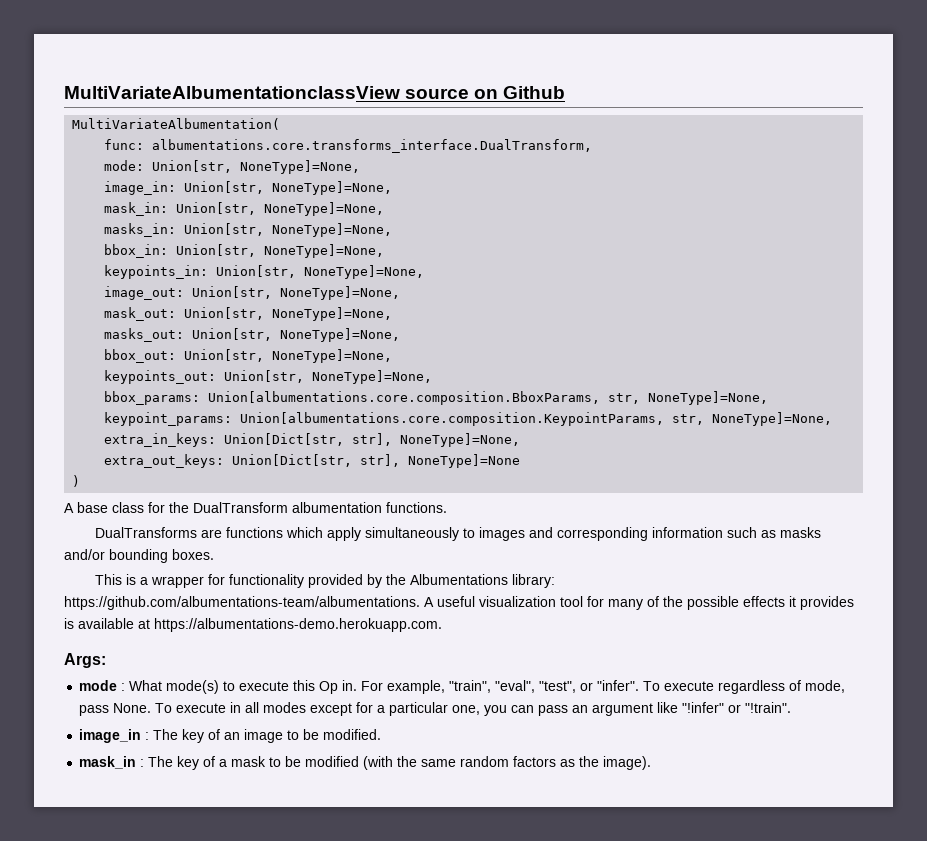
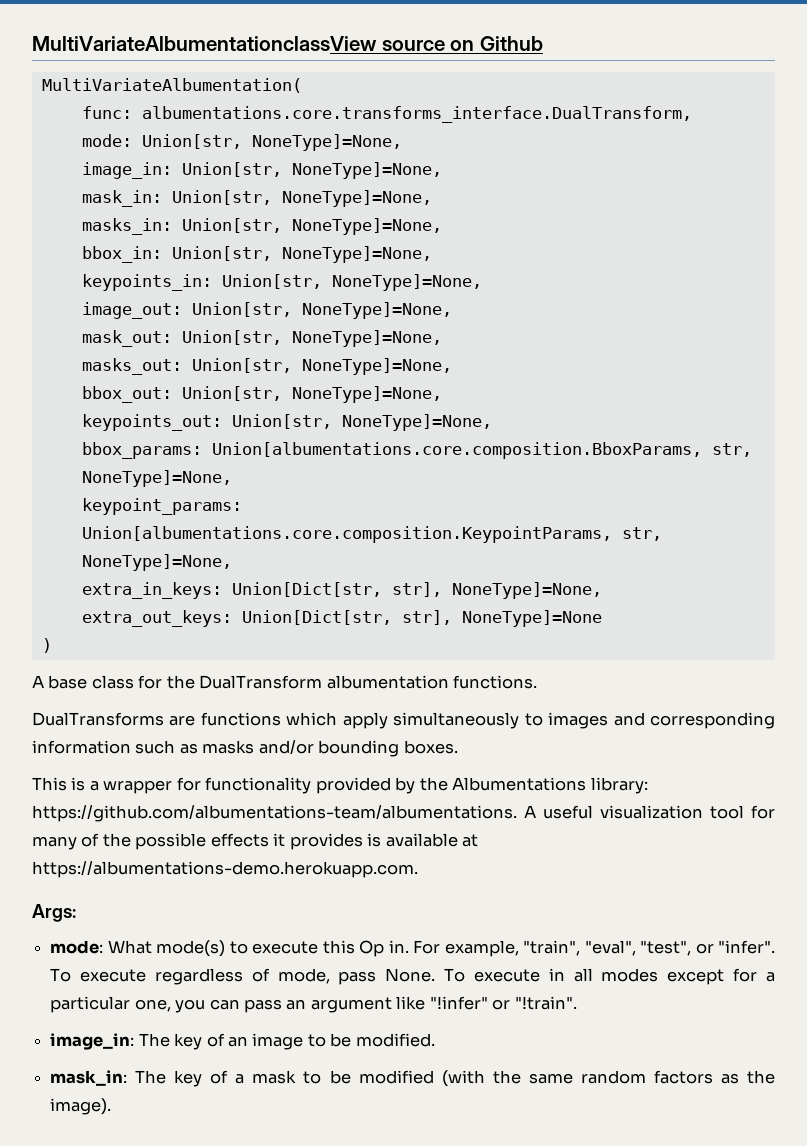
[79,680,126,691] mode : -> [50,940,104,954] mode:
[79,729,150,743] image_in : -> [50,1033,135,1050] image_in:
[79,756,145,769] mask_in : -> [50,1070,128,1086] mask_in:

